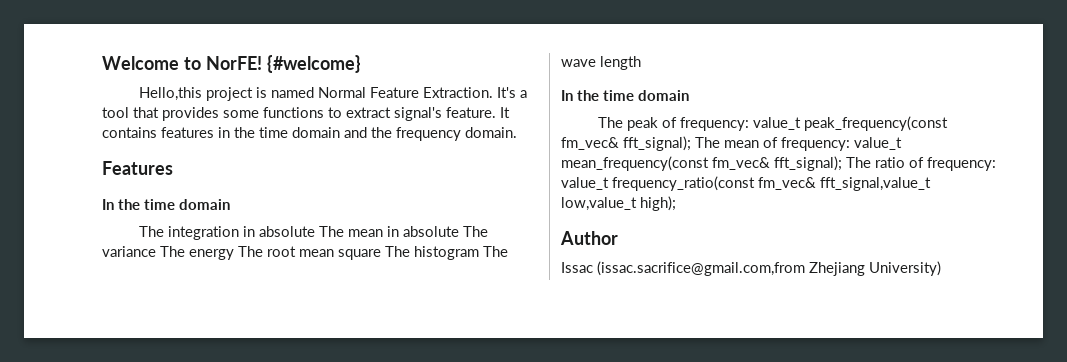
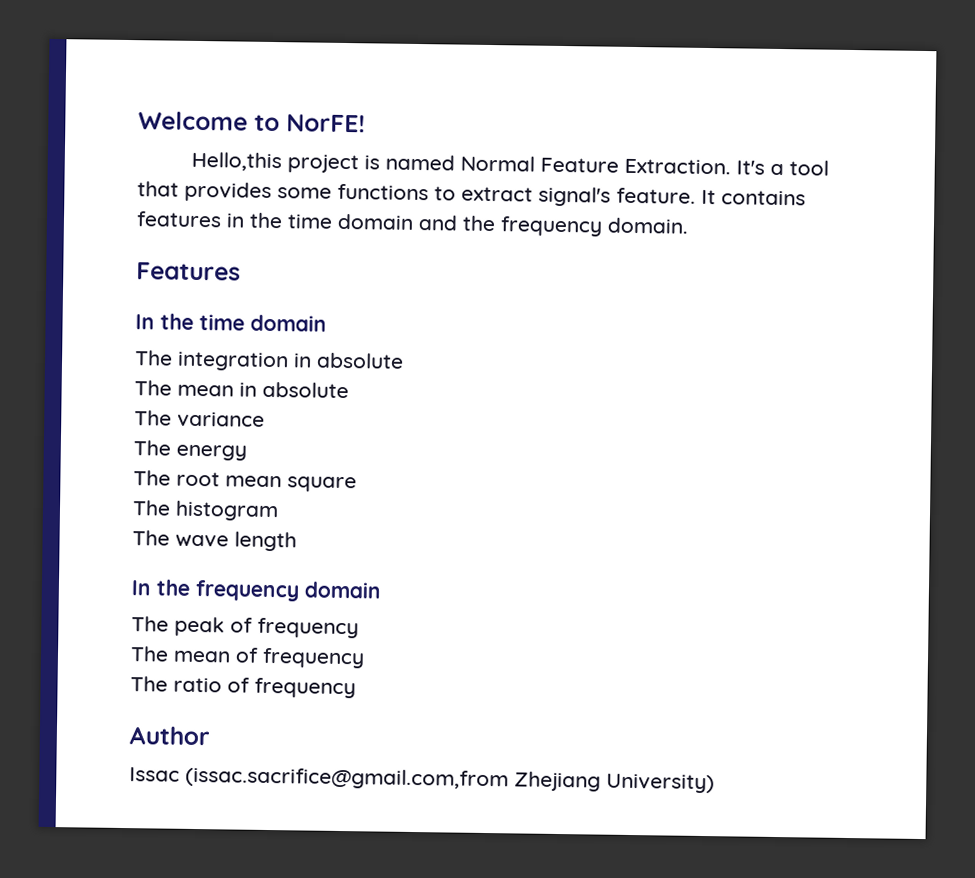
[266,55,361,73] {#welcome} -> (366, 123) none
(315, 231) none -> (404, 360) //
(459, 231) none -> (349, 390) //
(156, 251) none -> (265, 419) //
(234, 254) none -> (247, 452) //
(381, 254) none -> (357, 484) //
(479, 253) none -> (279, 511) //
[603,90,634,101] time -> [195,579,300,602] frequency
[679,116,948,131] [561,136,902,151] [561,156,996,171] [561,176,931,191] [561,196,676,211] frequency: value_t peak_frequency(const fm_vec& fft_signal); The mean of frequency: value_t mean_frequency(const fm_vec& fft_signal); The ratio of frequency: value_t frequency_ratio(const fm_vec& fft_signal,value_t low,value_t high); -> [257,617,359,639] [130,646,365,669] [130,676,356,699] frequency // The mean of frequency // The ratio of frequency

